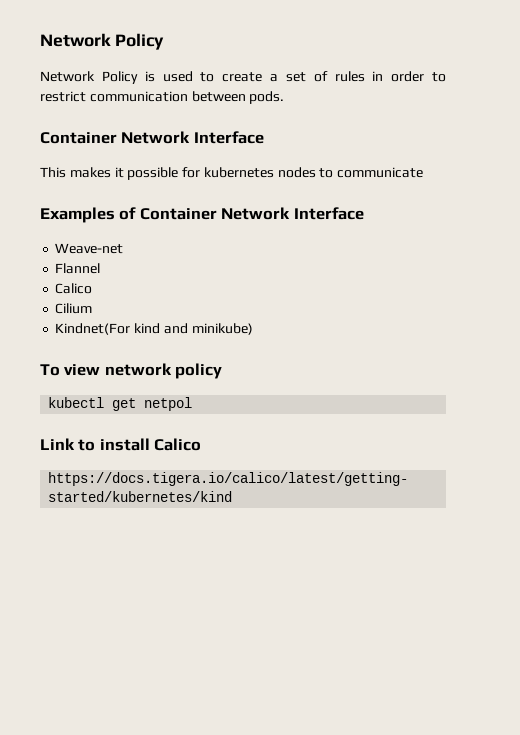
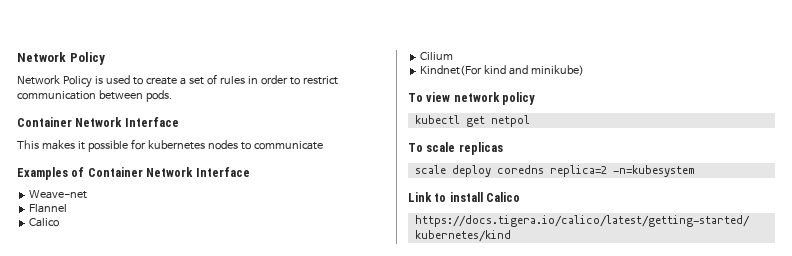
(193, 404) none -> [408,142,503,155] [414,165,695,177] // To scale replicas // scale deploy coredns replica=2 -n=kubesystem

